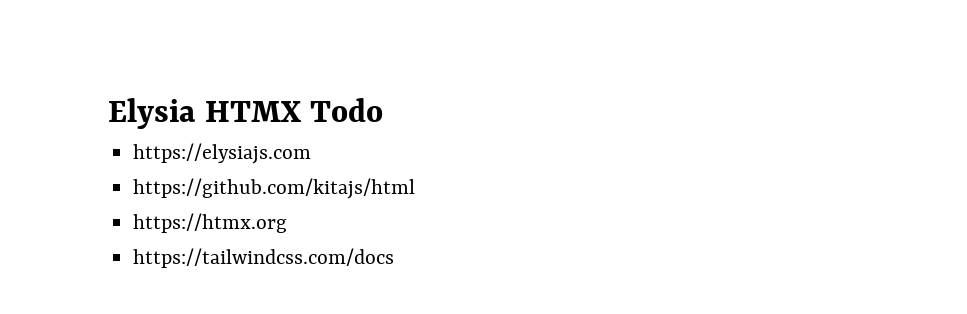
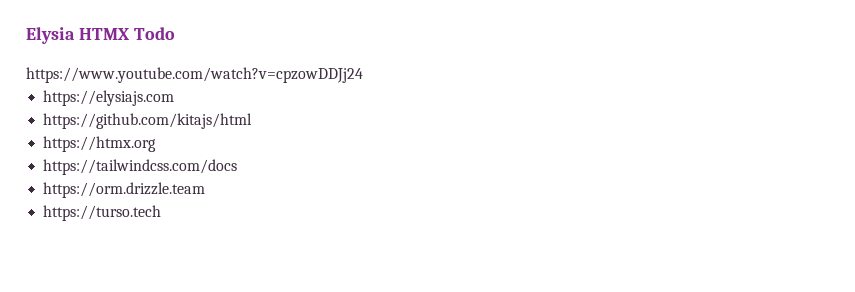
(384, 110) none -> [26,67,363,83] // https://www.youtube.com/watch?v=cpzowDDJj24
(395, 258) none -> [43,182,206,198] [43,205,162,221] // https://orm.drizzle.team // https://turso.tech

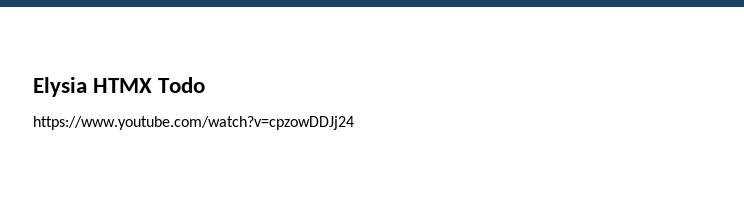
[43,90,175,106] [43,113,253,129] [43,136,157,152] [43,159,238,175] [43,182,206,198] [43,205,162,221] // https://elysiajs.com // https://github.com/kitajs/html // https://htmx.org // https://tailwindcss.com/docs // https://orm.drizzle.team // https://turso.tech -> (354, 123) none

